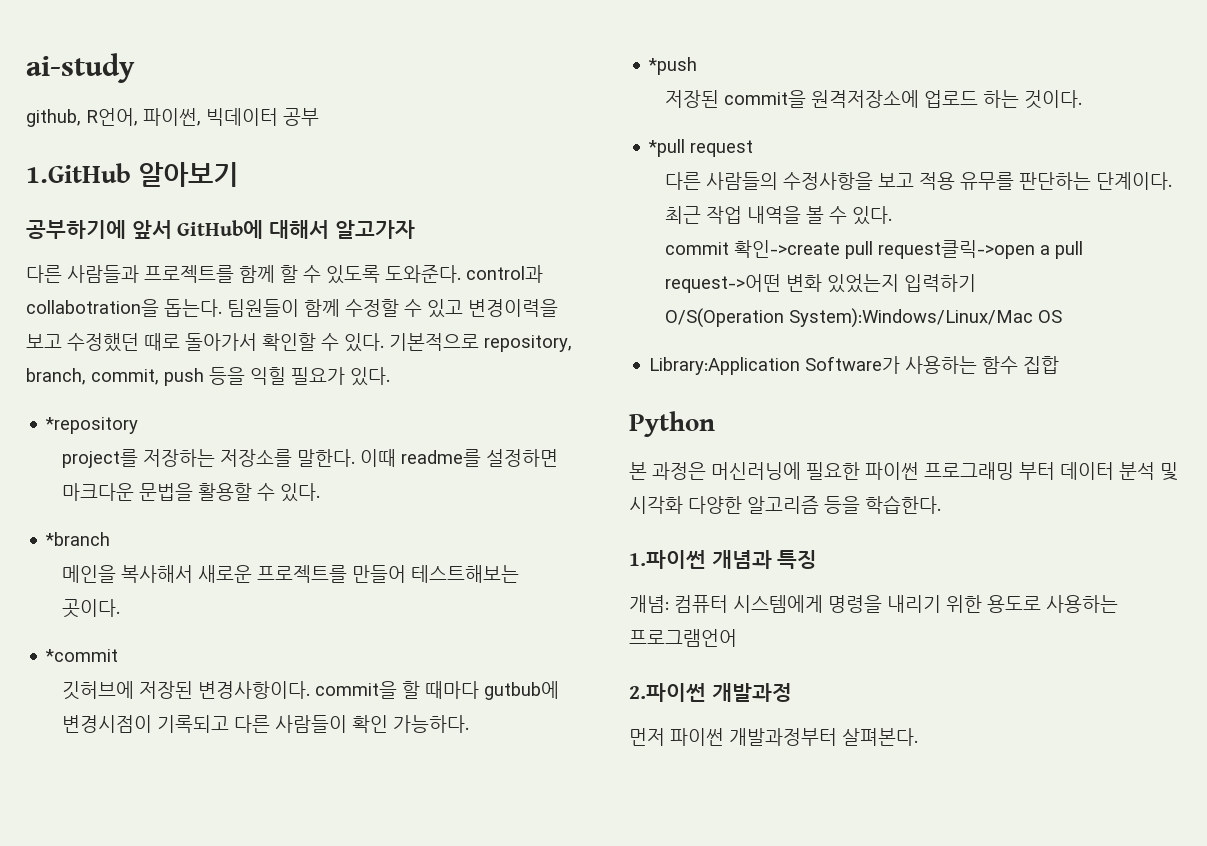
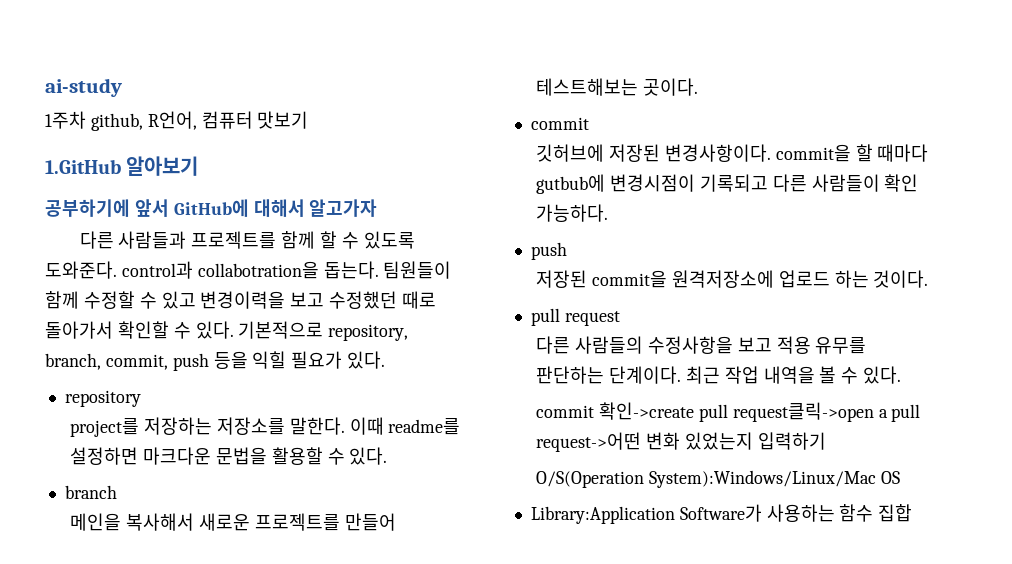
(135, 68) none -> [45,111,86,129] 1주차
[143,108,319,126] 파이썬, 빅데이터 공부 -> [201,111,309,129] 컴퓨터 맛보기
[45,417,139,434] *repository -> [64,390,141,407] repository
[45,532,111,546] *branch -> [64,485,117,499] branch
[45,649,119,662] *commit -> [530,117,589,130] commit
[648,57,698,75] *push -> [530,242,567,260] push
[648,139,686,157] *pull -> [530,308,560,326] pull
[629,411,715,437] [629,462,1178,481] [629,495,941,514] [629,550,818,569] [629,595,1118,613] [629,629,737,647] [629,683,792,702] [629,728,918,746] // Python // 본 과정은 머신러닝에 필요한 파이썬 프로그래밍 부터 데이터 분석 및 시각화 다양한 알고리즘 등을 학습한다. // 1.파이썬 개념과 특징 // 개념: 컴퓨터 시스템에게 명령을 내리기 위한 용도로 사용하는 프로그램언어 // 2.파이썬 개발과정 // 먼저 파이썬 개발과정부터 살펴본다. -> (913, 513) none

